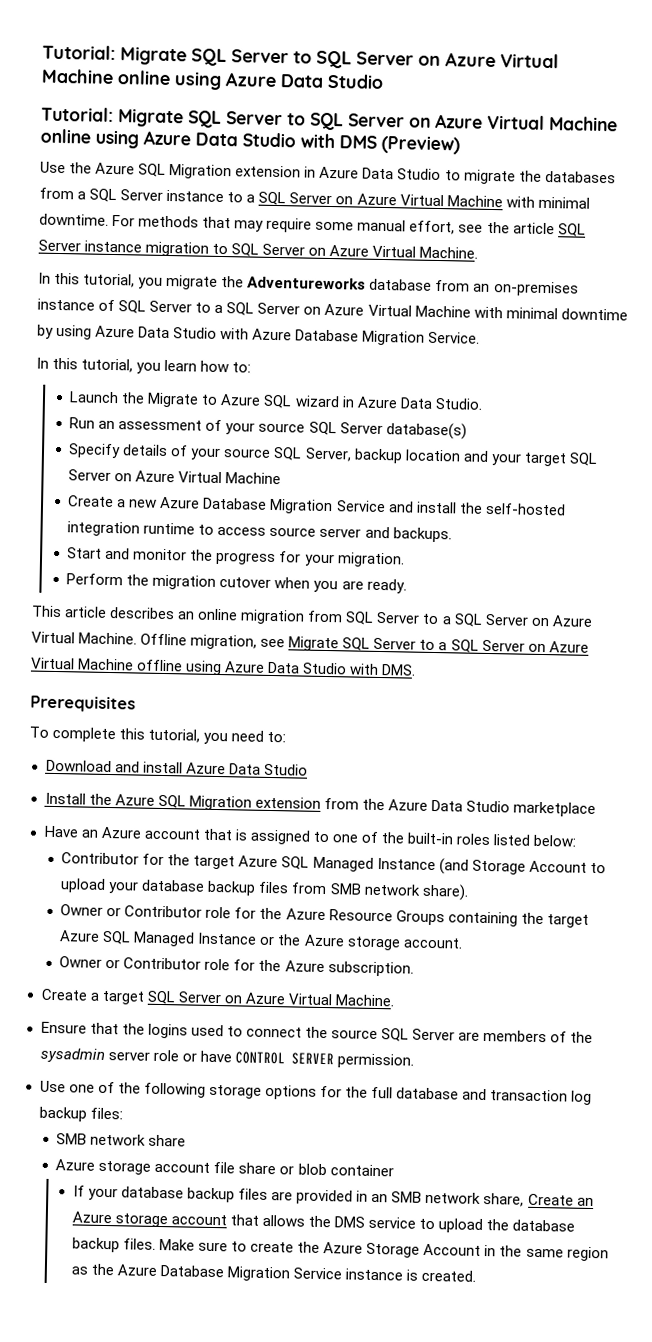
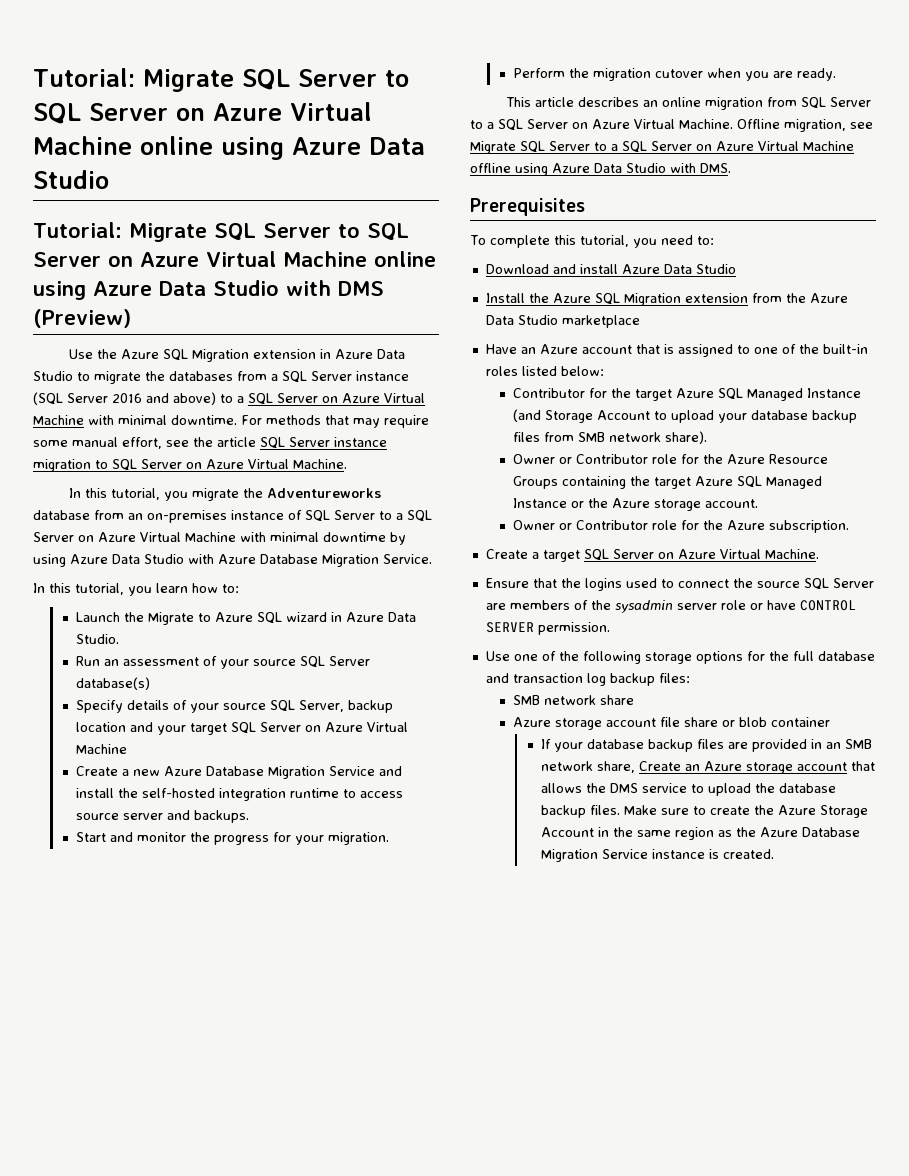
(225, 196) none -> [33,392,216,405] (SQL Server 2016 and above)

